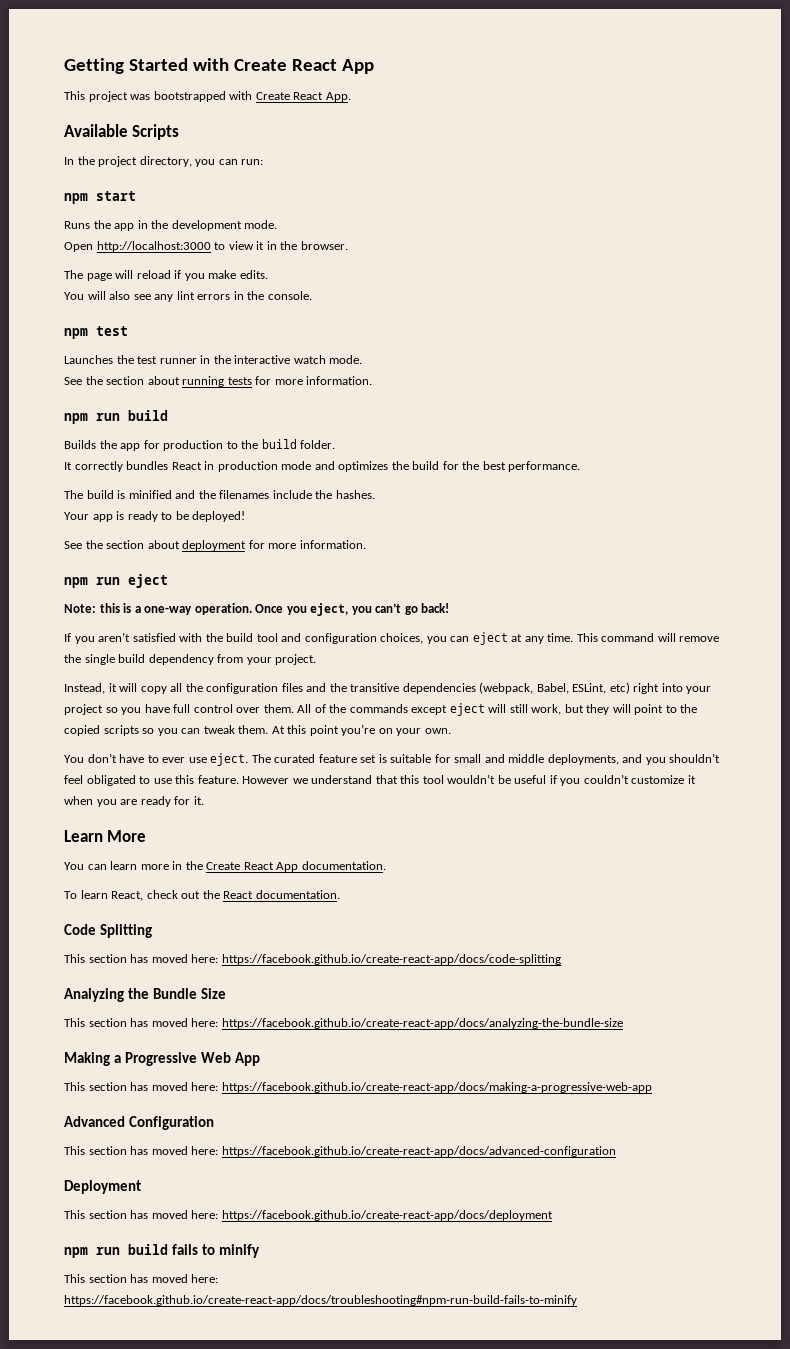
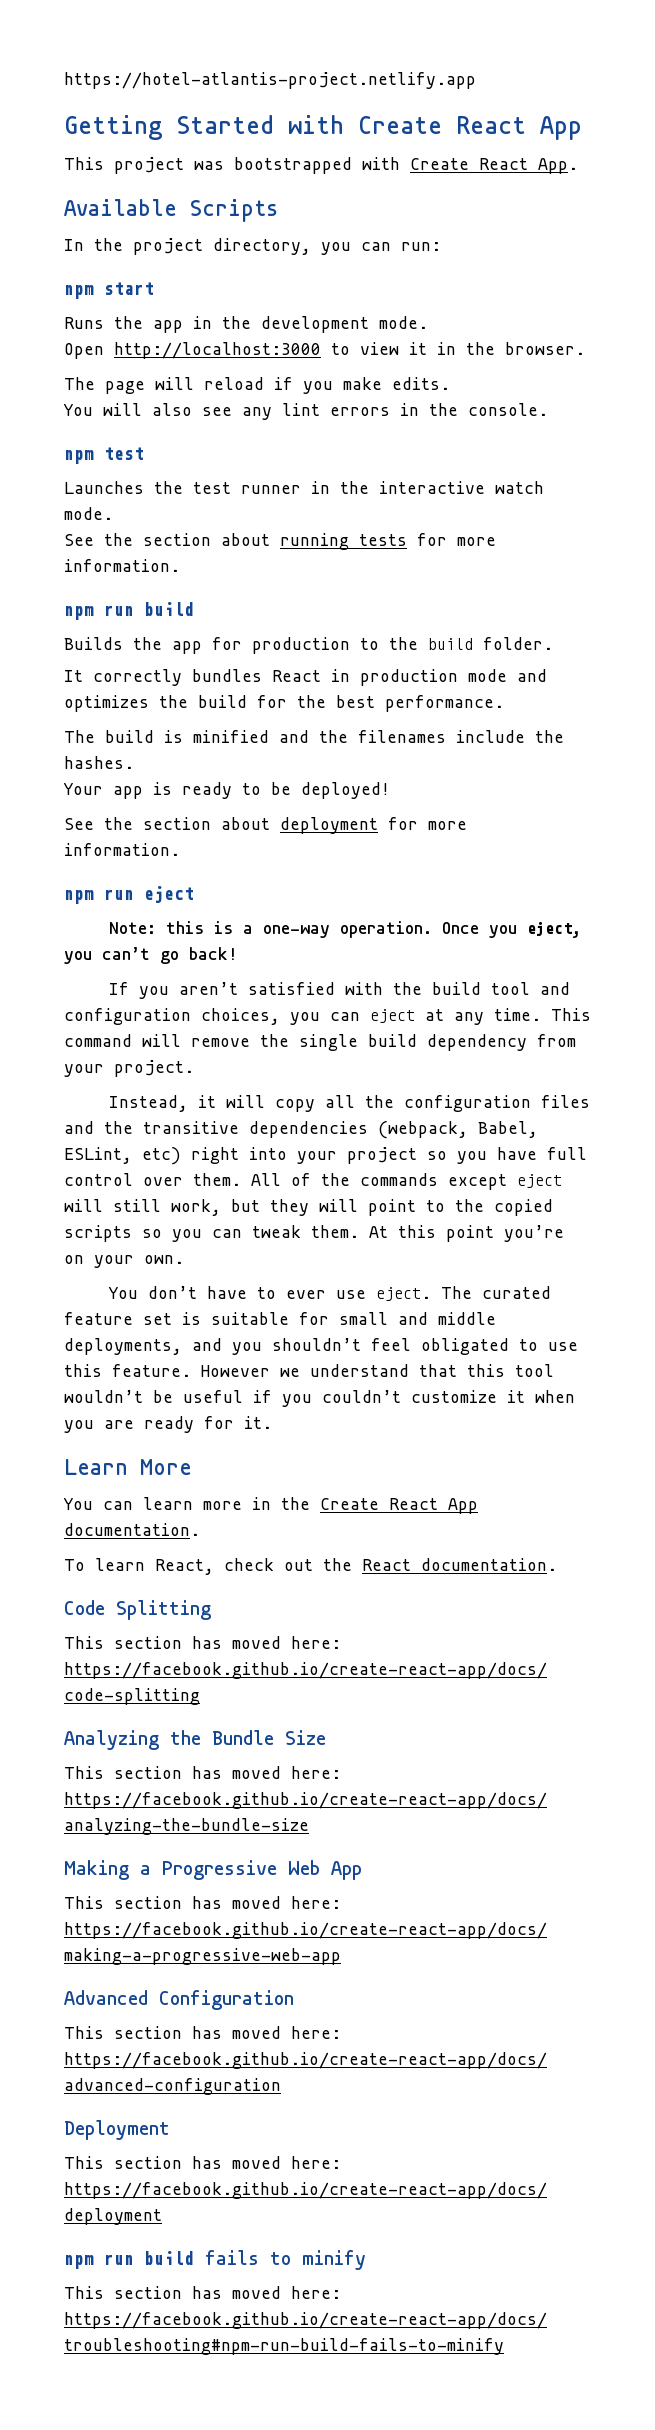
(64, 66) none -> [64,72,476,89] https://hotel-atlantis-project.netlify.app //

